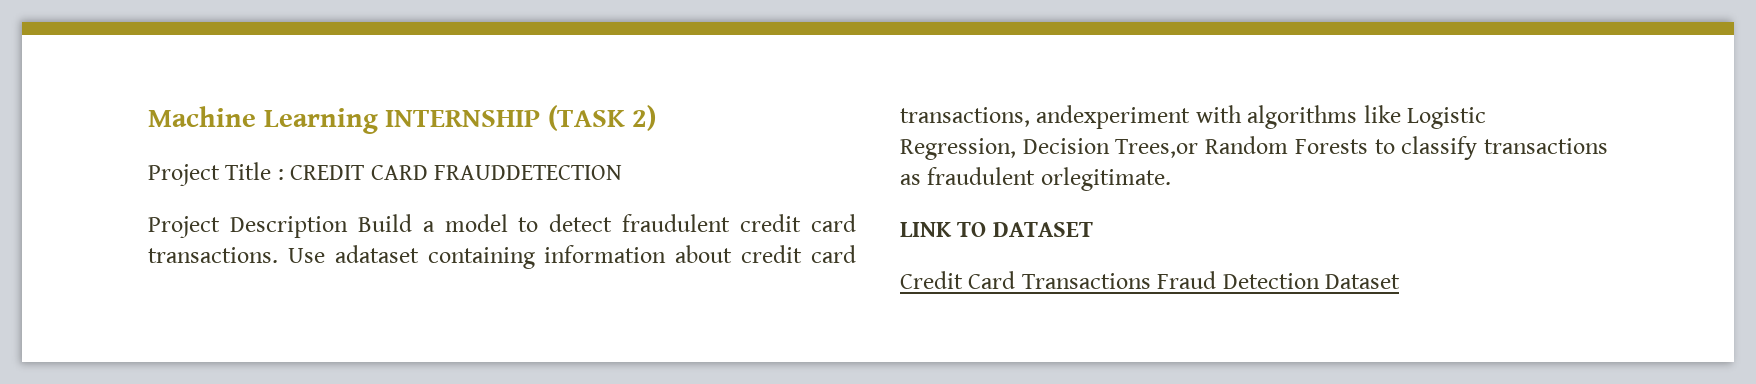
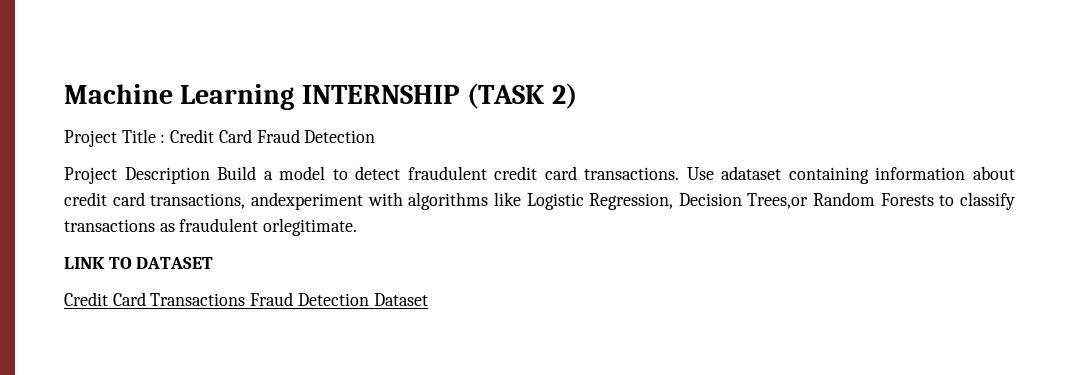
[290,165,623,180] CREDIT CARD FRAUDDETECTION -> [170,129,376,143] Credit Card Fraud Detection

